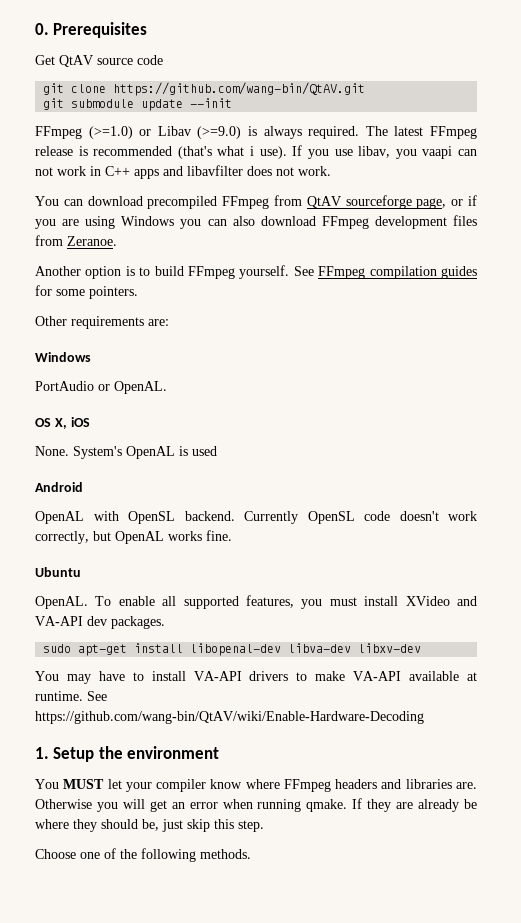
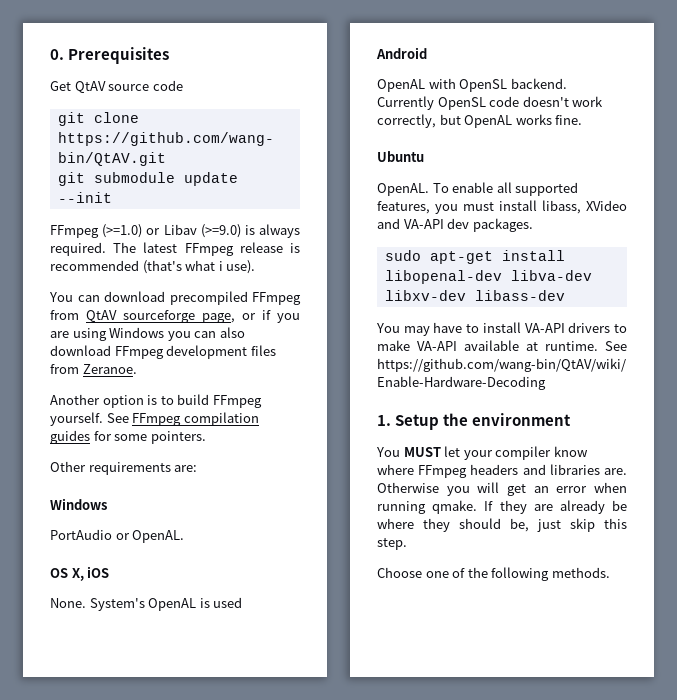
[292,145,478,159] [35,165,331,179] If you use libav, you vaapi can not work in C++ apps and libavfilter does not work. -> (256, 267) none
(399, 601) none -> [542,200,581,214] libass,
(422, 648) none -> [474,290,565,301] libass-dev

